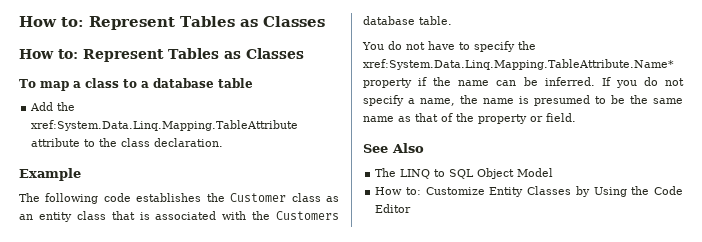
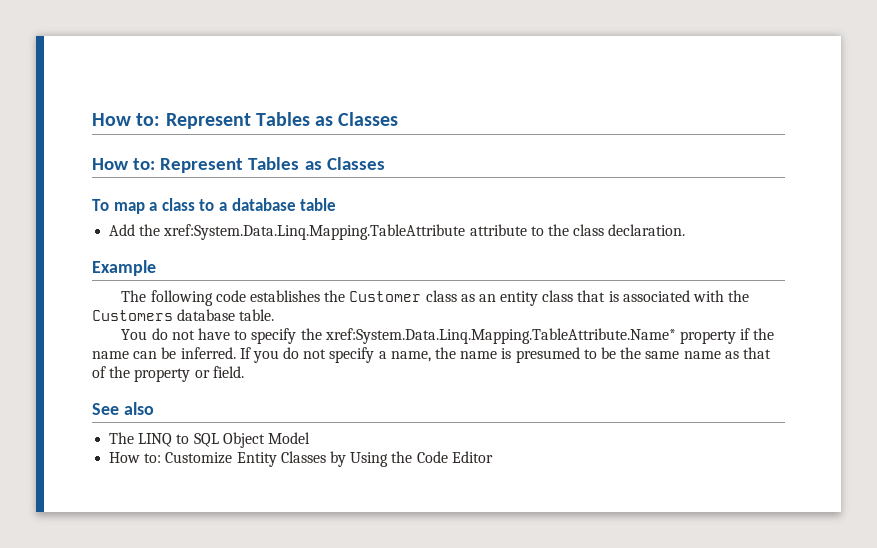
[392,143,424,153] Also -> [123,402,154,415] also

